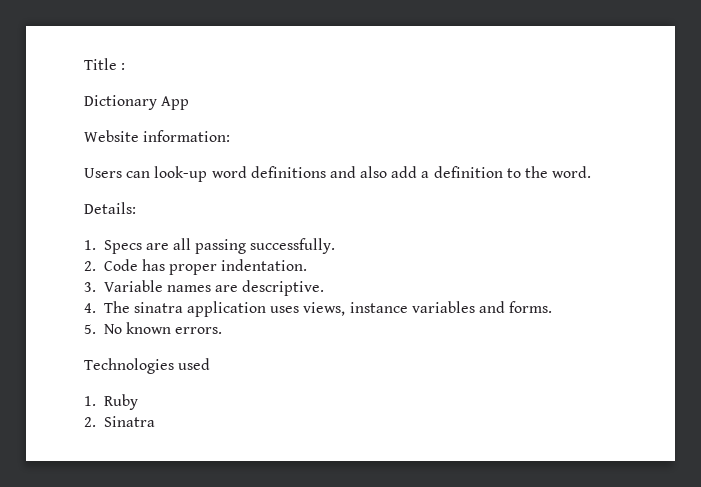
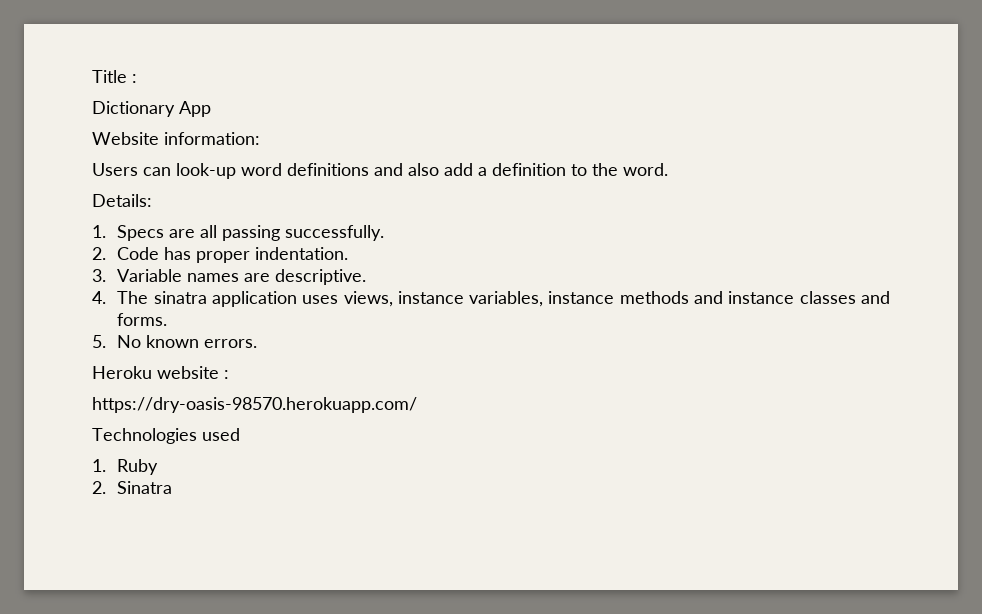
[411,301,475,313] variables -> [469,291,856,307] variables, instance methods and instance classes
(223, 330) none -> [92,366,229,379] [92,397,417,413] // Heroku website : // https://dry-oasis-98570.herokuapp.com/

